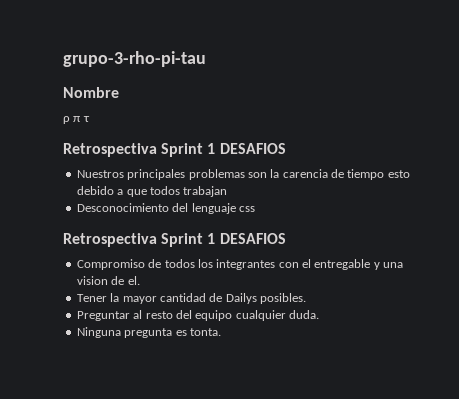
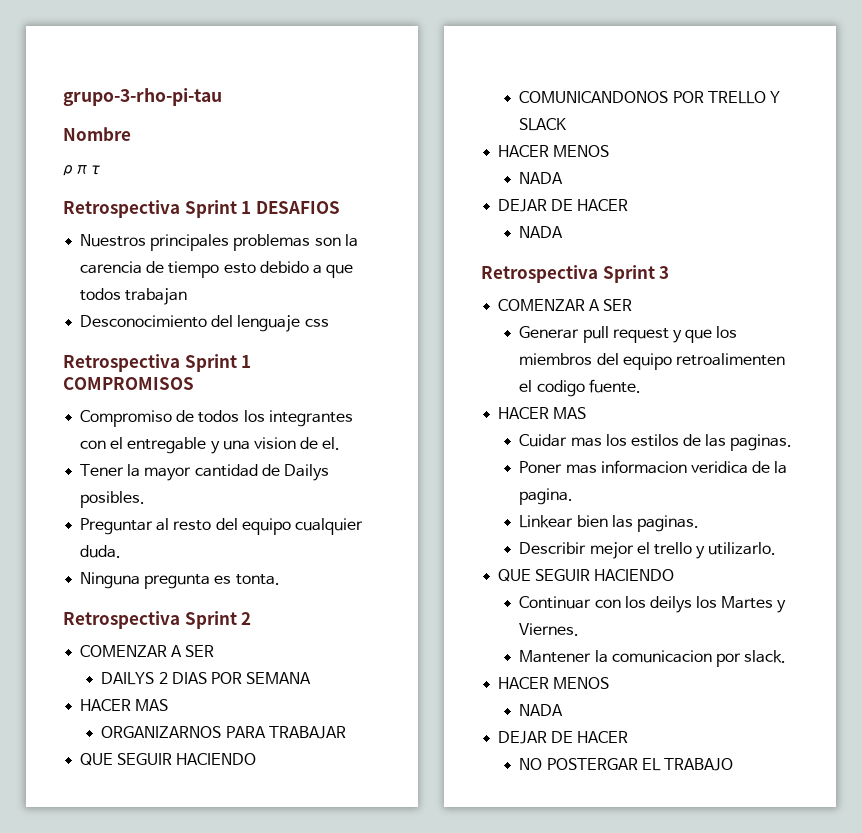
[219,233,286,244] DESAFIOS -> [63,377,194,390] COMPROMISOS
(221, 332) none -> [63,611,252,629] [80,645,215,657] [101,672,312,685] [80,699,169,711] [101,726,346,739] [80,753,257,766] [519,91,780,104] [519,118,567,131] [498,145,610,157] [519,172,564,184] [498,199,629,212] [519,226,564,238] [481,265,670,283] [498,299,633,311] [519,326,738,343] [519,353,785,370] [519,379,641,397] [498,407,587,419] [519,434,793,451] [519,460,788,474] [519,488,574,505] [519,515,699,532] [519,542,777,559] [498,569,675,582] [519,596,787,613] [519,623,580,636] [519,650,787,667] [498,677,610,689] [519,704,564,716] [498,731,629,744] [519,758,733,771] // Retrospectiva Sprint 2 // COMENZAR A SER // DAILYS 2 DIAS POR SEMANA // HACER MAS // ORGANIZARNOS PARA TRABAJAR // QUE SEGUIR HACIENDO // COMUNICANDONOS POR TRELLO Y SLACK // HACER MENOS // NADA // DEJAR DE HACER // NADA // Retrospectiva Sprint 3 // COMENZAR A SER // Generar pull request y que los miembros del equipo retroalimenten el codigo fuente. // HACER MAS // Cuidar mas los estilos de las paginas. // Poner mas informacion veridica de la pagina. // Linkear bien las paginas. // Describir mejor el trello y utilizarlo. // QUE SEGUIR HACIENDO // Continuar con los deilys los Martes y Viernes. // Mantener la comunicacion por slack. // HACER MENOS // NADA // DEJAR DE HACER // NO POSTERGAR EL TRABAJO

